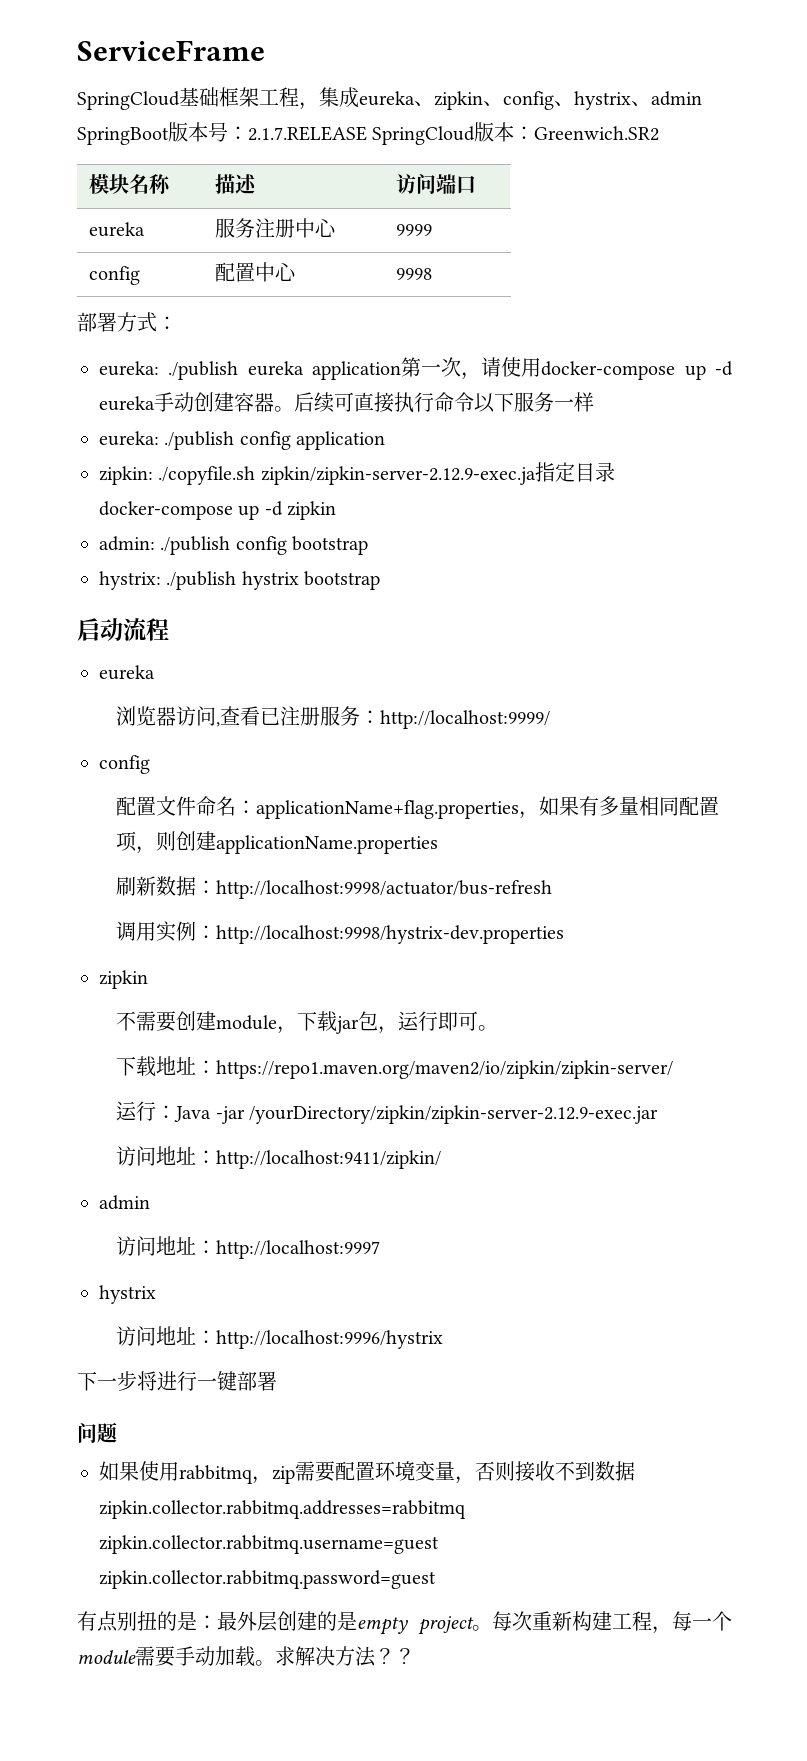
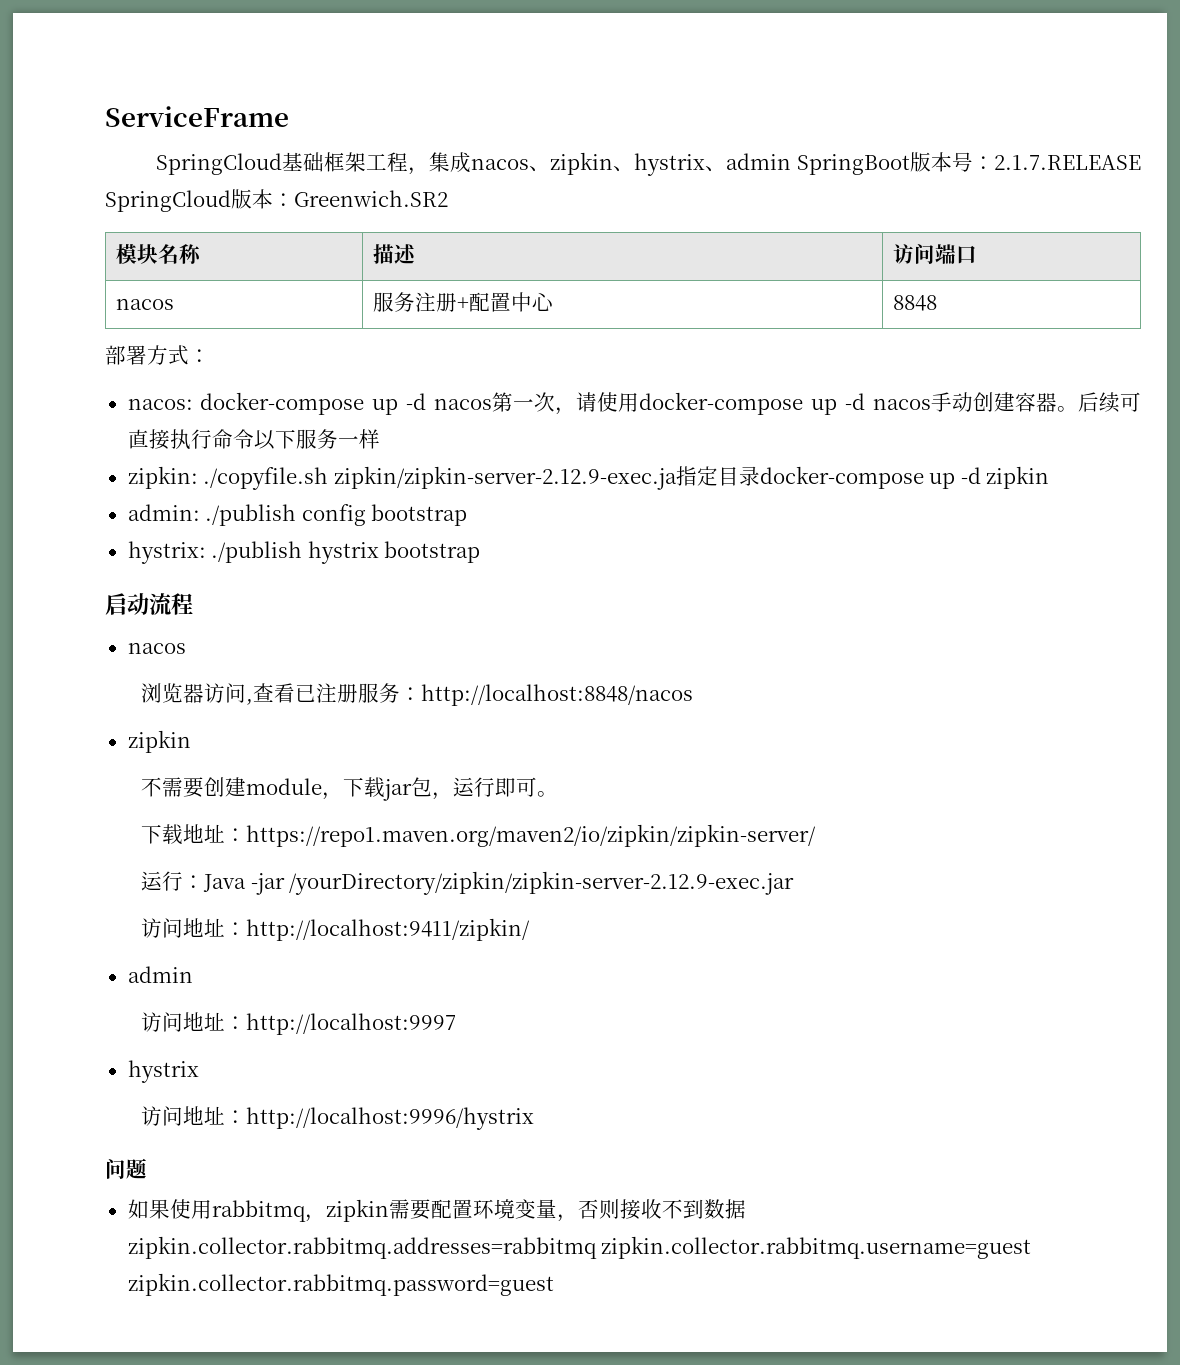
[359,91,415,106] eureka -> [470,158,529,170] nacos
[503,91,574,110] config、 -> (634, 169) none
[89,222,146,237] eureka -> [116,298,175,310] nacos
[295,218,338,238] [396,224,433,236] [89,266,141,285] 中心 | 9999 // config | -> [457,297,470,310] +
[396,268,433,280] 9998 -> [893,295,938,311] 8848
[99,361,402,380] eureka: ./publish eureka application -> [127,392,493,415] nacos: docker-compose up -d nacos
[99,396,155,411] eureka -> [873,398,931,410] nacos
[99,431,386,450] // eureka: ./publish config application -> (380, 439) none
[99,665,155,680] eureka -> [127,642,186,654] nacos
[380,710,551,729] [99,755,150,774] [116,796,720,819] [116,831,439,854] [116,876,553,899] [116,921,565,944] http://localhost:9999/ // config // 配置文件命名：applicationName+flag.properties，如果有多量相同配置项，则创建applicationName.properties // 刷新数据：http://localhost:9998/actuator/bus-refresh // 调用实例：http://localhost:9998/hystrix-dev.properties -> [421,684,694,706] http://localhost:8848/nacos
[77,1371,277,1391] // 下一步将进行一键部署 -> (535, 1118) none
[272,1466,295,1484] zip -> [325,1199,389,1222] zipkin
[77,1611,732,1635] [77,1646,415,1667] // 有点别扭的是：最外层创建的是empty project。每次重新构建工程，每一个module需要手动加载。求解决方法？？ -> (554, 1284) none

